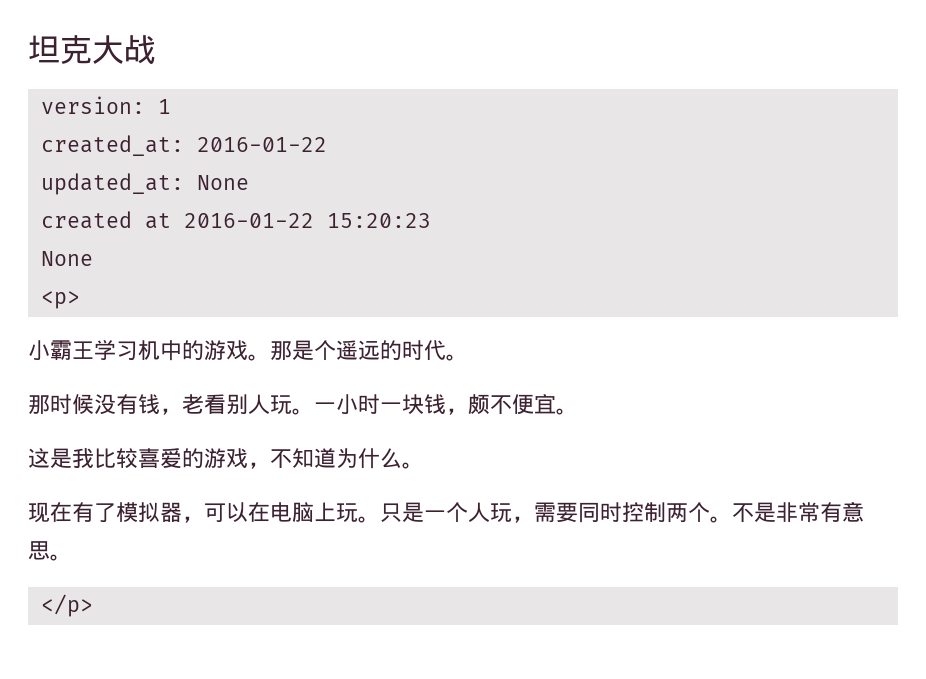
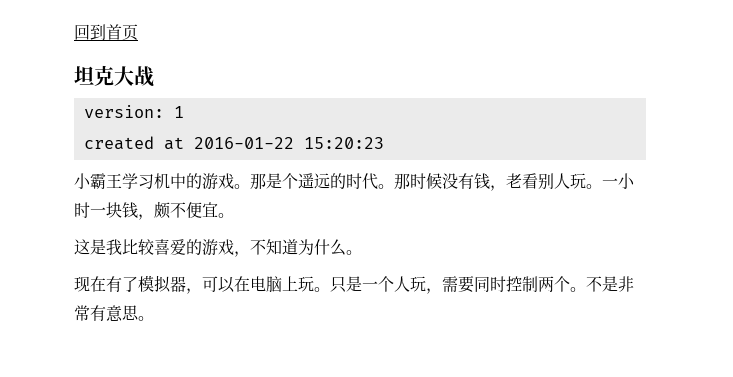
(28, 49) none -> [74,24,138,41] 回到首页 //
[40,135,327,156] [40,173,249,195] // created_at: 2016-01-22 // updated_at: None -> (184, 112) none
[40,251,93,266] [40,291,80,309] // None // <p> -> (384, 143) none
(468, 357) // -> (394, 186) none
[40,594,93,617] // </p> -> (154, 318) none

